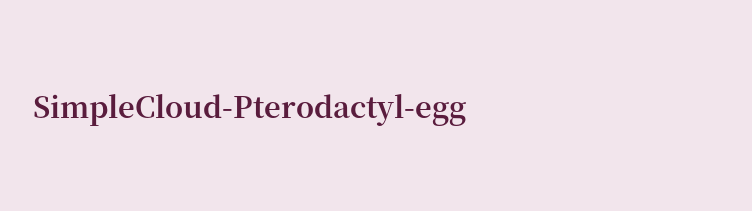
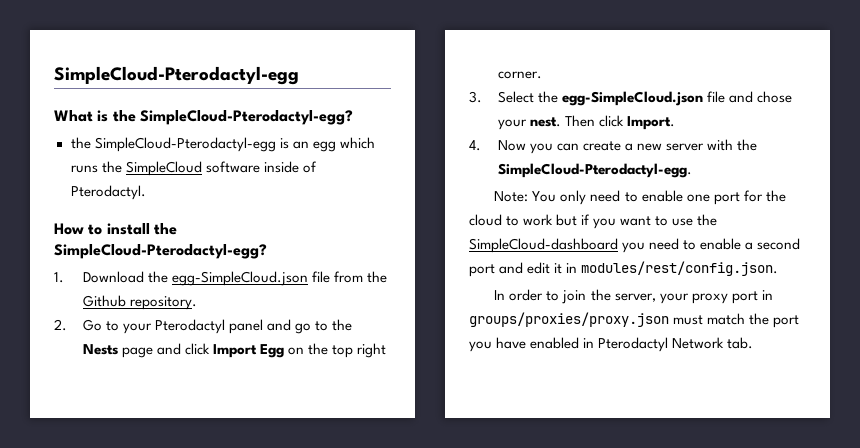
[33,94,466,126] SimpleCloud-Pterodactyl-egg -> [54,66,299,85] [54,110,353,125] [70,137,375,152] [70,161,317,176] [70,185,146,200] [54,223,177,235] [54,244,267,259] [54,271,387,286] [82,295,197,310] [54,319,352,334] [82,343,387,358] [497,71,542,79] [469,91,792,106] [497,115,675,130] [469,139,757,154] [497,163,692,178] [494,190,786,205] [469,214,718,229] [469,238,801,253] [469,261,779,277] [494,289,773,304] [469,312,800,328] [469,337,754,352] SimpleCloud-Pterodactyl-egg // What is the SimpleCloud-Pterodactyl-egg? // the SimpleCloud-Pterodactyl-egg is an egg which runs the SimpleCloud software inside of Pterodactyl. // How to install the SimpleCloud-Pterodactyl-egg? // 1. Download the egg-SimpleCloud.json file from the Github repository. // 2. Go to your Pterodactyl panel and go to the Nests page and click Import Egg on the top right corner. // 3. Select the egg-SimpleCloud.json file and chose your nest. Then click Import. // 4. Now you can create a new server with the SimpleCloud-Pterodactyl-egg. // Note: You only need to enable one port for the cloud to work but if you want to use the SimpleCloud-dashboard you need to enable a second port and edit it in modules/rest/config.json. // In order to join the server, your proxy port in groups/proxies/proxy.json must match the port you have enabled in Pterodactyl Network tab.

